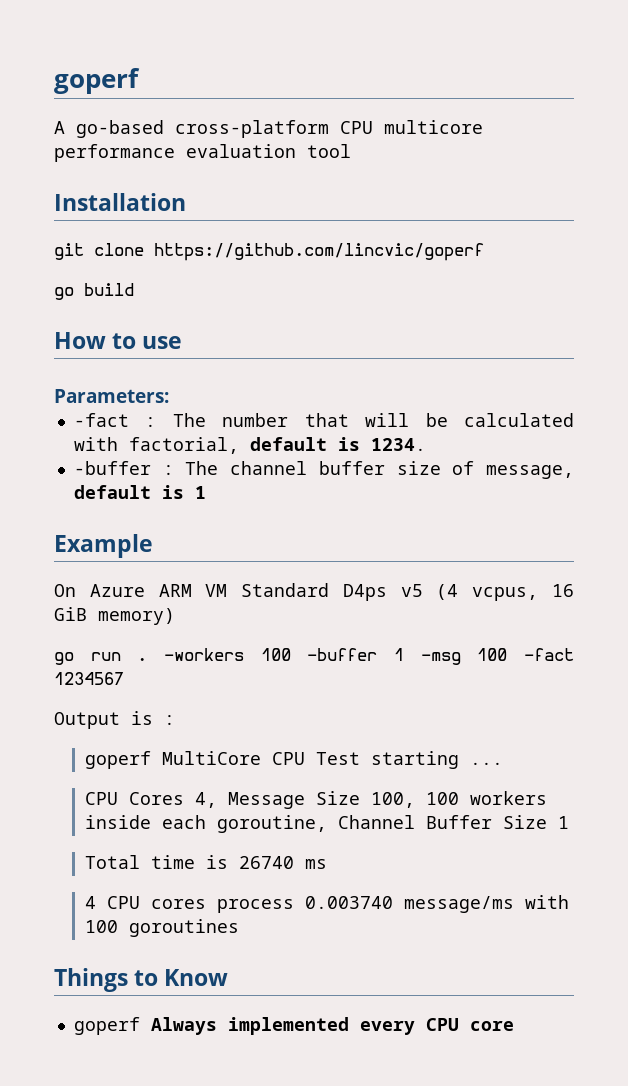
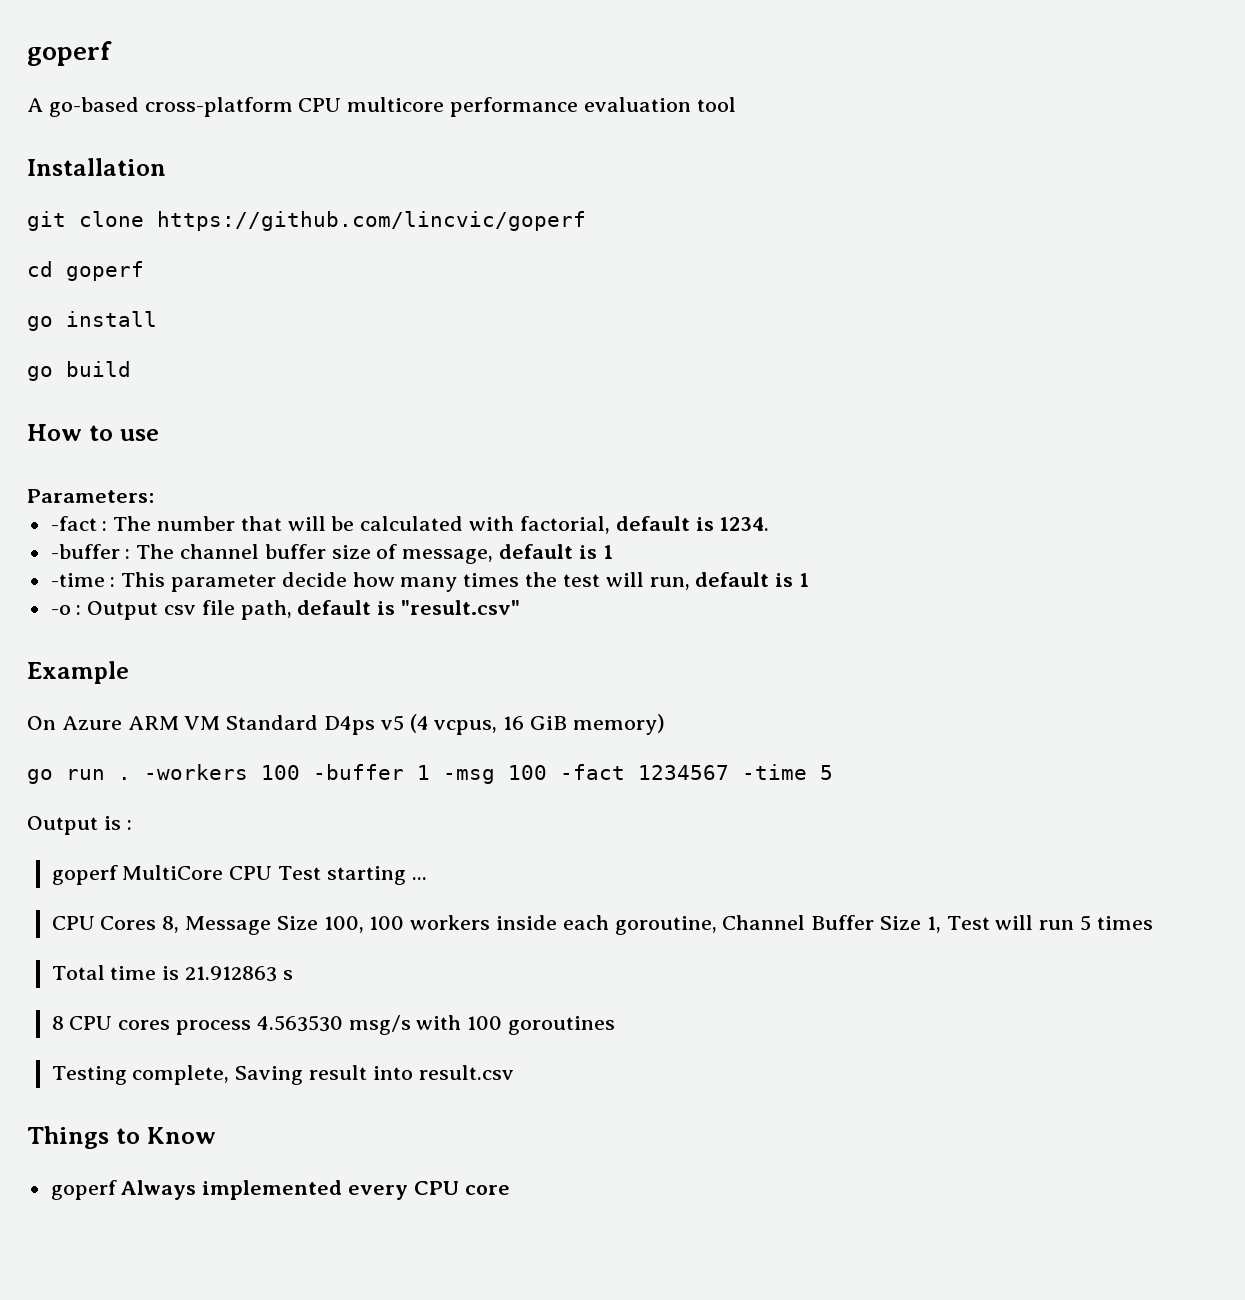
(484, 252) none -> [27,261,144,281] [27,311,157,331] // cd goperf // go install
(206, 492) none -> [50,572,809,592] [50,600,521,620] // -time : This parameter decide how many times the test will run, default is 1 // -o : Output csv file path, default is "result.csv"
(124, 678) none -> [742,764,833,780] -time 5
[194,792,217,808] 4, -> [162,916,180,933] 8,
[557,816,569,829] 1 -> [926,915,1153,933] 1, Test will run 5 times
[238,856,327,869] [84,896,96,909] 26740 ms // 4 -> [184,966,293,982] [51,1016,64,1030] 21.912863 s // 8
[304,896,514,913] 0.003740 message/ms -> [256,1015,411,1035] 4.563530 msg/s
(239, 928) none -> [51,1065,514,1085] // Testing complete, Saving result into result.csv

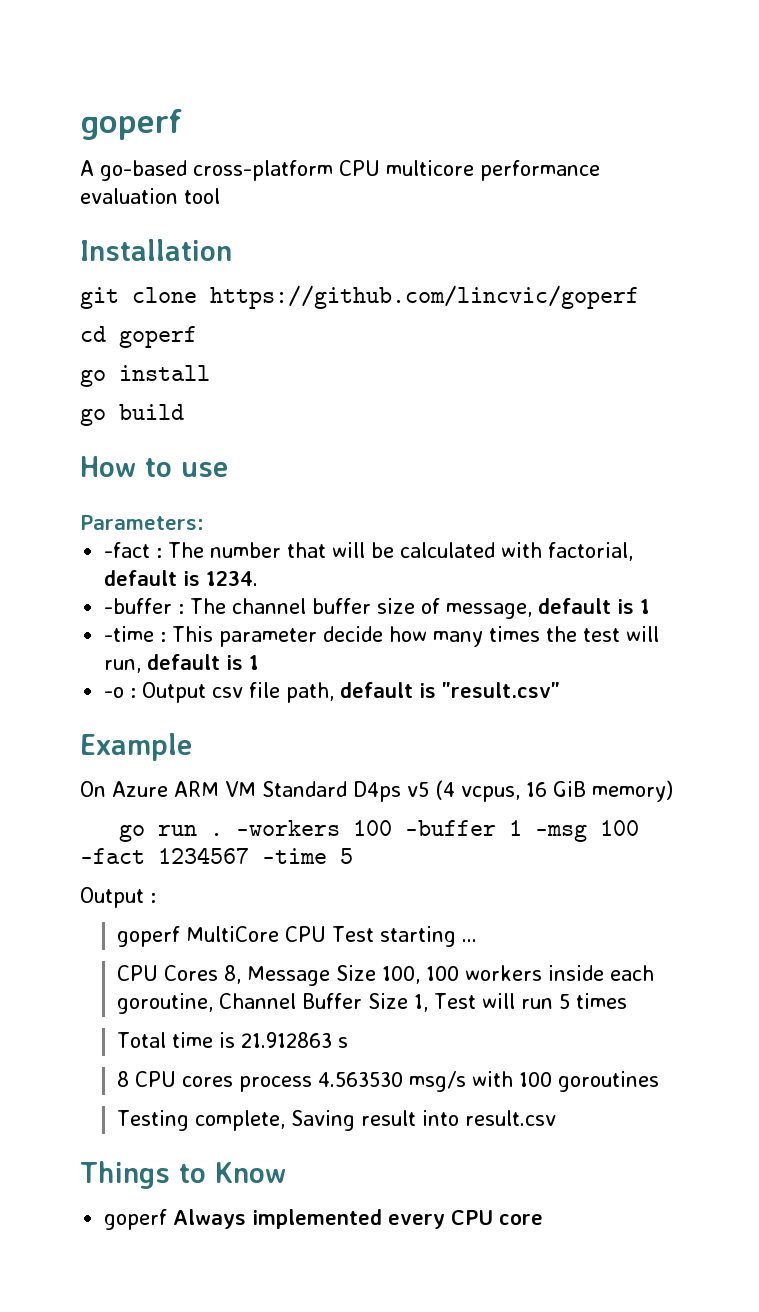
[103,816,121,830] is -> (144, 897) none

